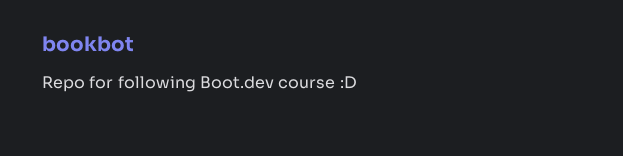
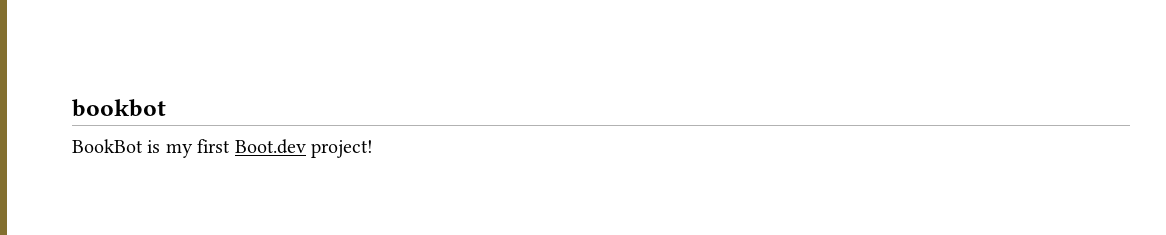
[42,76,357,92] Repo for following Boot.dev course :D -> [72,139,373,158] BookBot is my first Boot.dev project!

